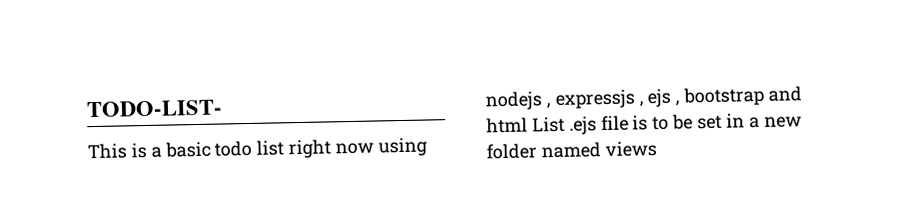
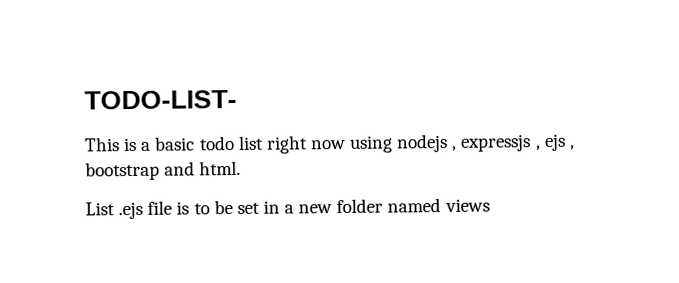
[486,117,528,134] html -> [199,160,242,176] html. //

